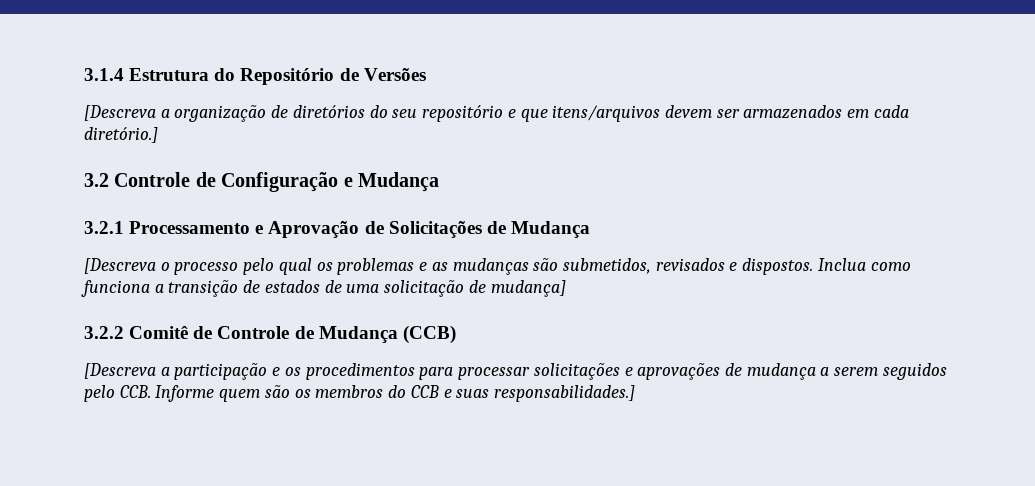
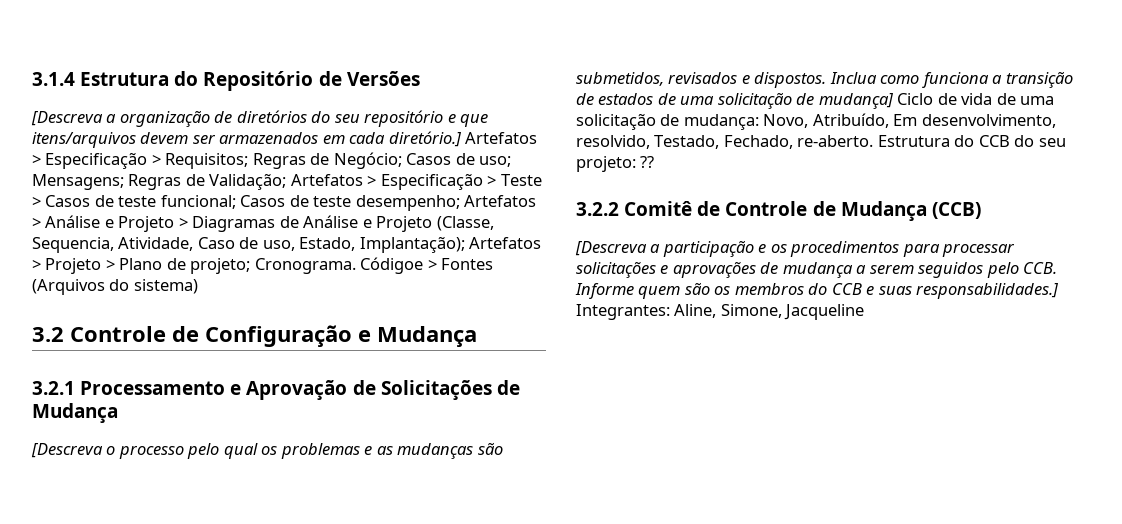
(158, 135) none -> [465,132,538,144] [32,152,512,169] [32,173,542,190] [32,195,537,211] [32,215,494,232] [32,236,542,253] [32,257,494,274] [32,279,198,295] Artefatos > Especificação > Requisitos; Regras de Negócio; Casos de uso; Mensagens; Regras de Validação; Artefatos > Especificação > Teste > Casos de teste funcional; Casos de teste desempenho; Artefatos > Análise e Projeto > Diagramas de Análise e Projeto (Classe, Sequencia, Atividade, Caso de uso, Estado, Implantação); Artefatos > Projeto > Plano de projeto; Cronograma. Códigoe > Fontes (Arquivos do sistema)
(566, 288) none -> [897,93,1055,105] [576,113,1056,130] [576,135,1066,149] [576,156,655,172] Ciclo de vida de uma solicitação de mudança: Novo, Atribuído, Em desenvolvimento, resolvido, Testado, Fechado, re-aberto. Estrutura do CCB do seu projeto: ??
(635, 393) none -> [576,304,865,320] Integrantes: Aline, Simone, Jacqueline

